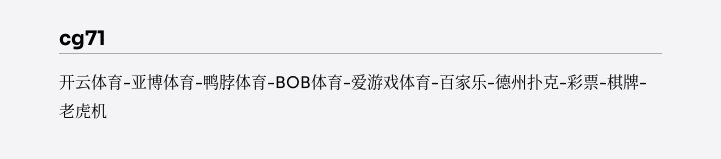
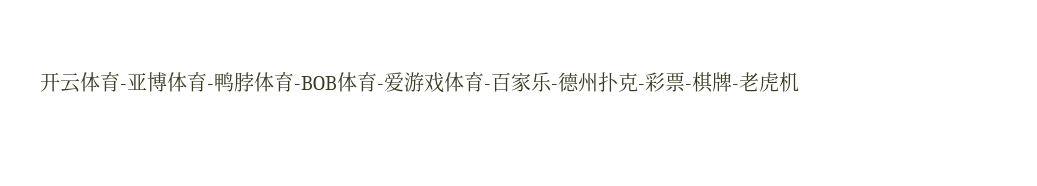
[59,30,106,50] cg71 // -> (40, 82) none

